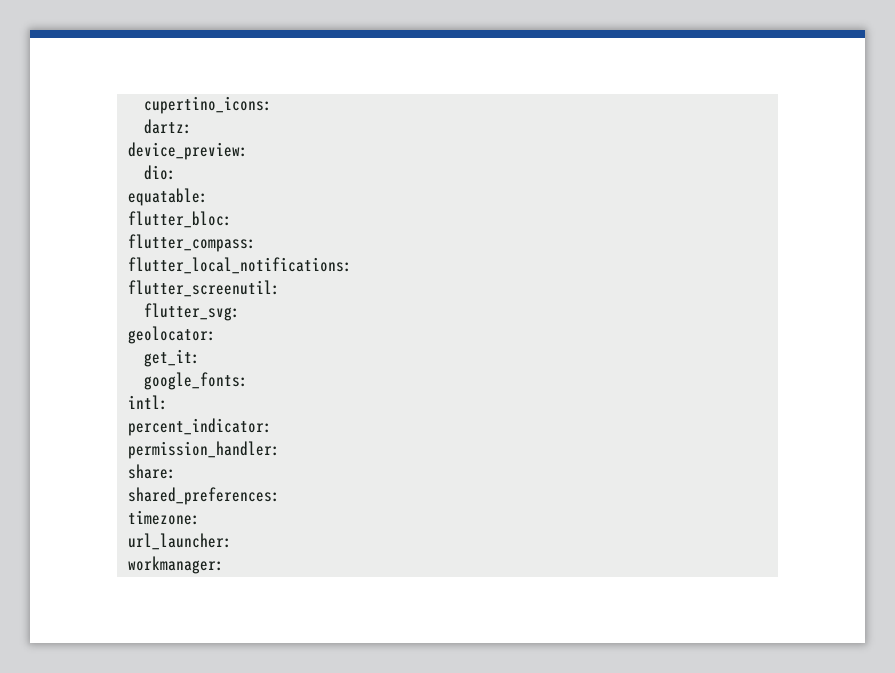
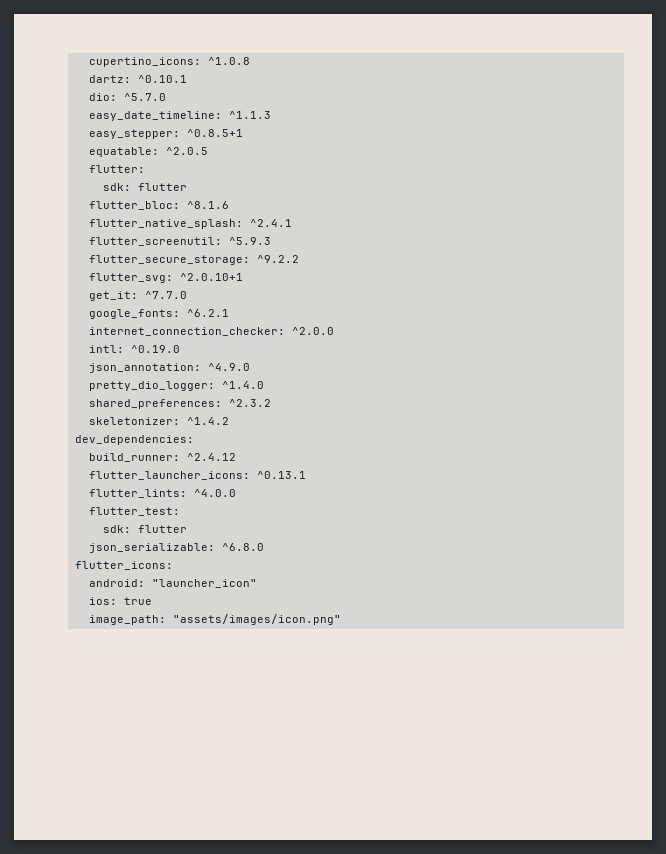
(273, 105) none -> [207,57,250,65] ^1.0.8
[128,142,249,160] // device_preview: -> [137,75,187,83] ^0.10.1
[128,188,209,206] [128,211,233,228] [128,234,257,252] [128,257,353,274] [128,280,281,297] // equatable: // flutter_bloc: // flutter_compass: // flutter_local_notifications: // flutter_screenutil: -> [123,93,166,101] [88,111,271,121] [88,129,243,139] [88,147,208,157] [88,165,145,173] [102,183,187,191] [88,201,229,210] [88,219,292,229] [88,237,271,246] [88,255,299,265] ^5.7.0 // easy_date_timeline: ^1.1.3 // easy_stepper: ^0.8.5+1 // equatable: ^2.0.5 // flutter: // sdk: flutter // flutter_bloc: ^8.1.6 // flutter_native_splash: ^2.4.1 // flutter_screenutil: ^5.9.3 // flutter_secure_storage: ^9.2.2
[128,326,217,344] // geolocator: -> [179,273,243,281] ^2.0.10+1
(201, 358) none -> [144,291,187,299] ^7.7.0
[128,395,169,410] [128,418,273,436] [128,441,281,459] [128,464,177,479] [128,487,281,505] [128,510,201,525] [128,533,233,550] [128,556,225,574] // intl: // percent_indicator: // permission_handler: // share: // shared_preferences: // timezone: // url_launcher: // workmanager: -> [186,309,229,317] [88,327,334,336] [88,345,180,353] [88,363,250,373] [88,381,264,391] [88,399,271,409] [88,417,229,425] [74,435,194,445] [88,453,236,462] [88,471,306,480] [88,489,236,498] [88,507,180,516] [102,525,187,533] [88,543,264,553] [74,561,173,570] [88,579,257,588] [88,597,152,605] [88,614,341,625] ^6.2.1 // internet_connection_checker: ^2.0.0 // intl: ^0.19.0 // json_annotation: ^4.9.0 // pretty_dio_logger: ^1.4.0 // shared_preferences: ^2.3.2 // skeletonizer: ^1.4.2 // dev_dependencies: // build_runner: ^2.4.12 // flutter_launcher_icons: ^0.13.1 // flutter_lints: ^4.0.0 // flutter_test: // sdk: flutter // json_serializable: ^6.8.0 // flutter_icons: // android: "launcher_icon" // ios: true // image_path: "assets/images/icon.png"

